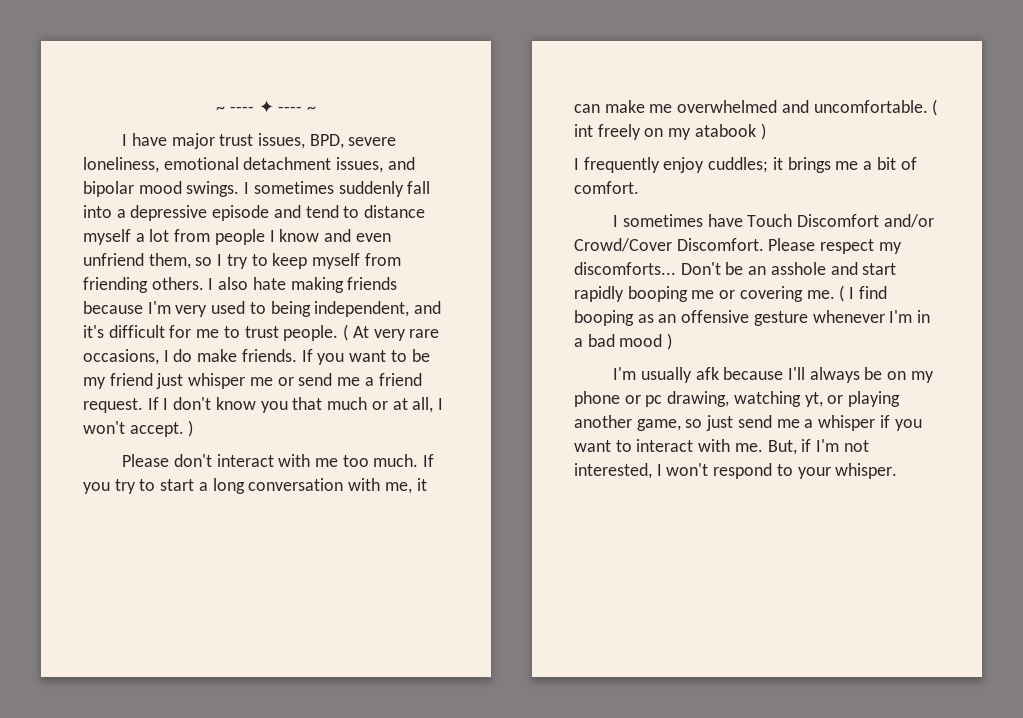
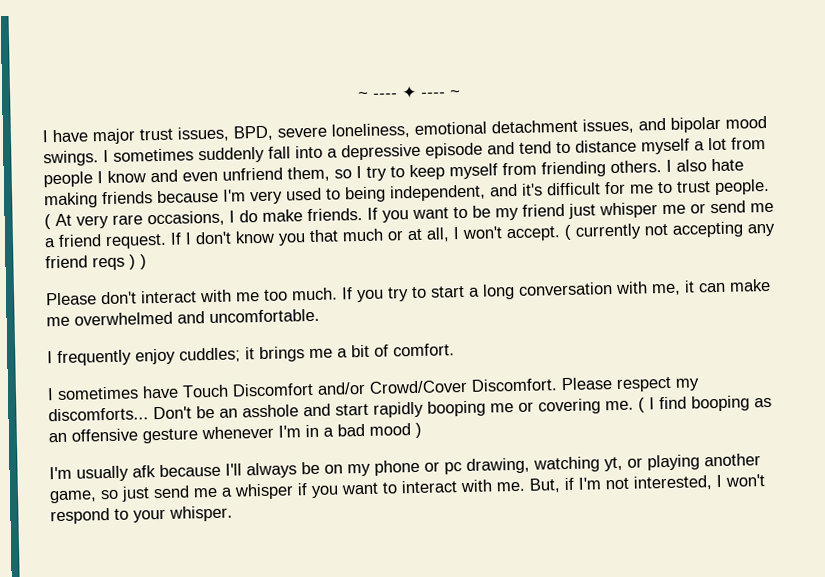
(184, 429) none -> [564,221,776,240] [45,254,136,271] ( currently not accepting any friend reqs )
[932,99,938,116] [574,123,766,140] ( int freely on my atabook ) -> (320, 316) none

